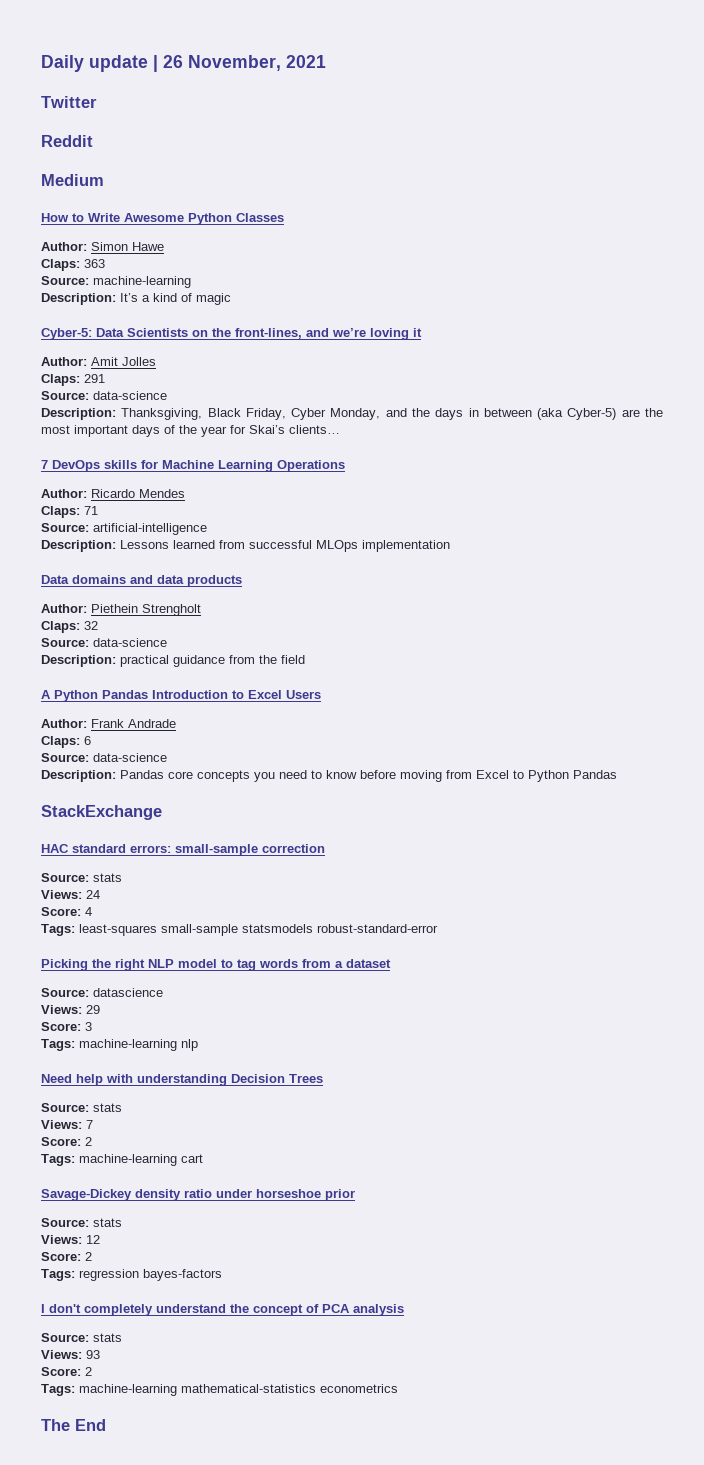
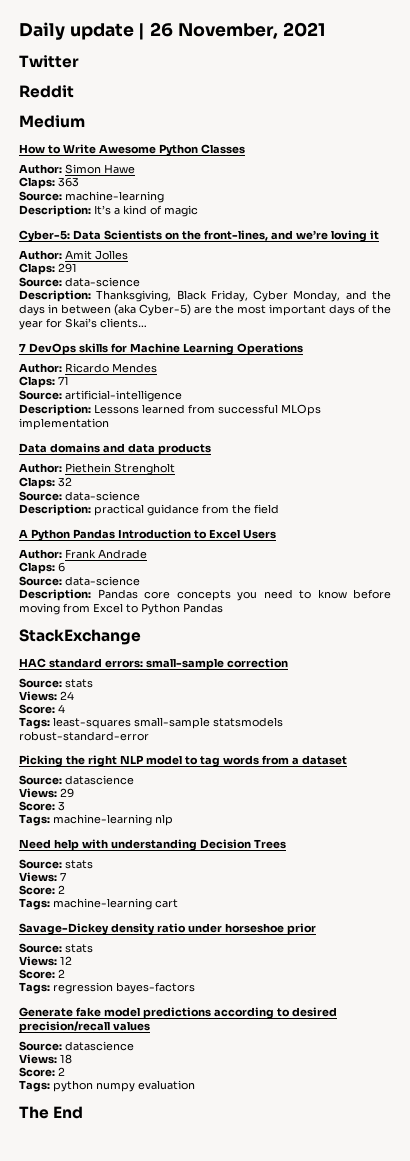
[41,1304,404,1316] [41,1333,122,1342] [41,1350,100,1359] [41,1367,92,1376] [41,1384,398,1396] I don't completely understand the concept of PCA analysis // Source: stats // Views: 93 // Score: 2 // Tags: machine-learning mathematical-statistics econometrics -> [19,1007,337,1019] [19,1021,150,1033] [19,1041,134,1051] [19,1054,72,1064] [19,1067,65,1077] [19,1080,195,1092] Generate fake model predictions according to desired precision/recall values // Source: datascience // Views: 18 // Score: 2 // Tags: python numpy evaluation

